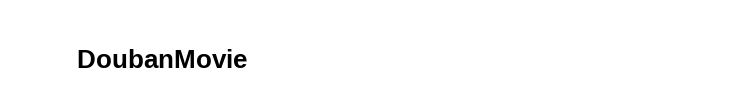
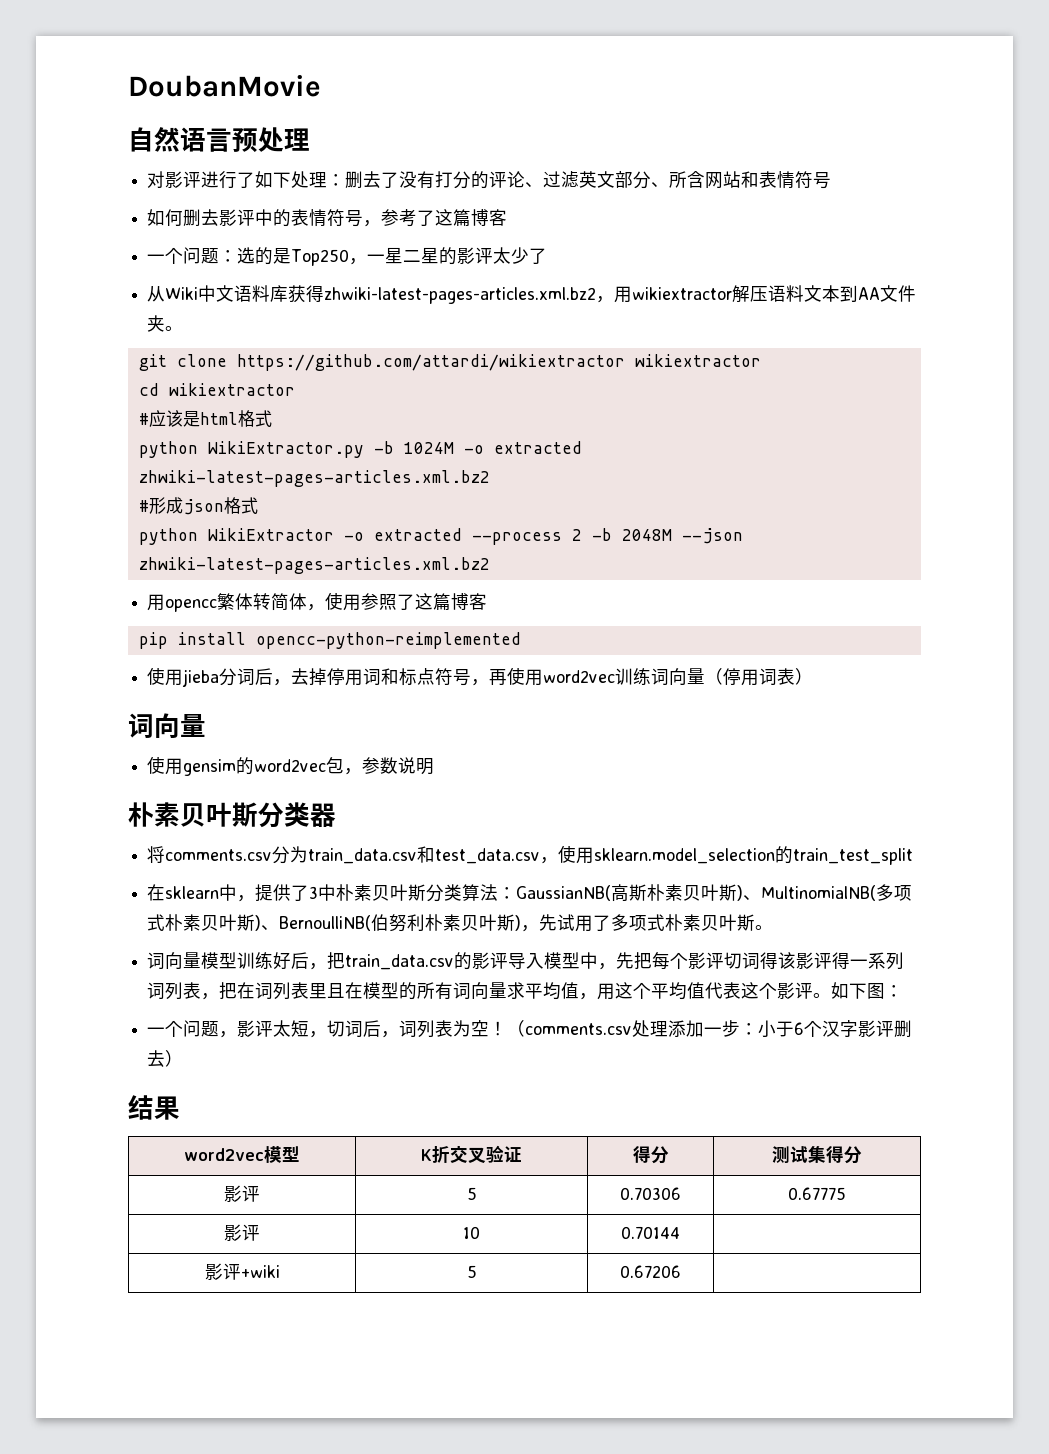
(247, 58) none -> [128,127,310,153] [147,171,832,189] [147,209,508,227] [147,247,548,266] [147,285,917,304] [147,315,184,332] [138,354,761,371] [138,383,295,396] [138,410,272,427] [138,441,582,458] [138,470,490,487] [138,497,258,515] [138,528,743,545] [138,557,490,574] [147,592,488,612] [138,632,521,649] [147,667,814,687] [128,713,206,738] [147,756,435,776] [128,802,336,828] [147,845,914,865] [147,884,913,902] [147,914,774,932] [147,952,905,970] [147,982,904,1000] [147,1020,913,1038] [147,1050,184,1067] [128,1095,180,1120] [184,1146,300,1163] [421,1145,522,1164] [632,1146,669,1164] [772,1146,862,1164] [224,1185,260,1202] [466,1187,477,1200] [620,1187,681,1200] [788,1187,846,1200] [224,1224,260,1241] [463,1226,480,1239] [621,1226,680,1239] [204,1263,280,1280] [466,1265,477,1278] [620,1265,681,1278] // 自然语言预处理 // 对影评进行了如下处理：删去了没有打分的评论、过滤英文部分、所含网站和表情符号 // 如何删去影评中的表情符号，参考了这篇博客 // 一个问题：选的是Top250，一星二星的影评太少了 // 从Wiki中文语料库获得zhwiki-latest-pages-articles.xml.bz2，用wikiextractor解压语料文本到AA文件夹。 // git clone https://github.com/attardi/wikiextractor wikiextractor // cd wikiextractor // #应该是html格式 // python WikiExtractor.py -b 1024M -o extracted zhwiki-latest-pages-articles.xml.bz2 // #形成json格式 // python WikiExtractor -o extracted --process 2 -b 2048M --json zhwiki-latest-pages-articles.xml.bz2 // 用opencc繁体转简体，使用参照了这篇博客 // pip install opencc-python-reimplemented // 使用jieba分词后，去掉停用词和标点符号，再使用word2vec训练词向量（停用词表） // 词向量 // 使用gensim的word2vec包，参数说明 // 朴素贝叶斯分类器 // 将comments.csv分为train_data.csv和test_data.csv，使用sklearn.model_selection的train_test_split // 在sklearn中，提供了3中朴素贝叶斯分类算法：GaussianNB(高斯朴素贝叶斯)、MultinomialNB(多项式朴素贝叶斯)、BernoulliNB(伯努利朴素贝叶斯)，先试用了多项式朴素贝叶斯。 // 词向量模型训练好后，把train_data.csv的影评导入模型中，先把每个影评切词得该影评得一系列词列表，把在词列表里且在模型的所有词向量求平均值，用这个平均值代表这个影评。如下图： // 一个问题，影评太短，切词后，词列表为空！（comments.csv处理添加一步：小于6个汉字影评删去） // 结果 // word2vec模型 | K折交叉验证 | 得分 | 测试集得分 // 影评 | 5 | 0.70306 | 0.67775 // 影评 | 10 | 0.70144 | // 影评+wiki | 5 | 0.67206 |

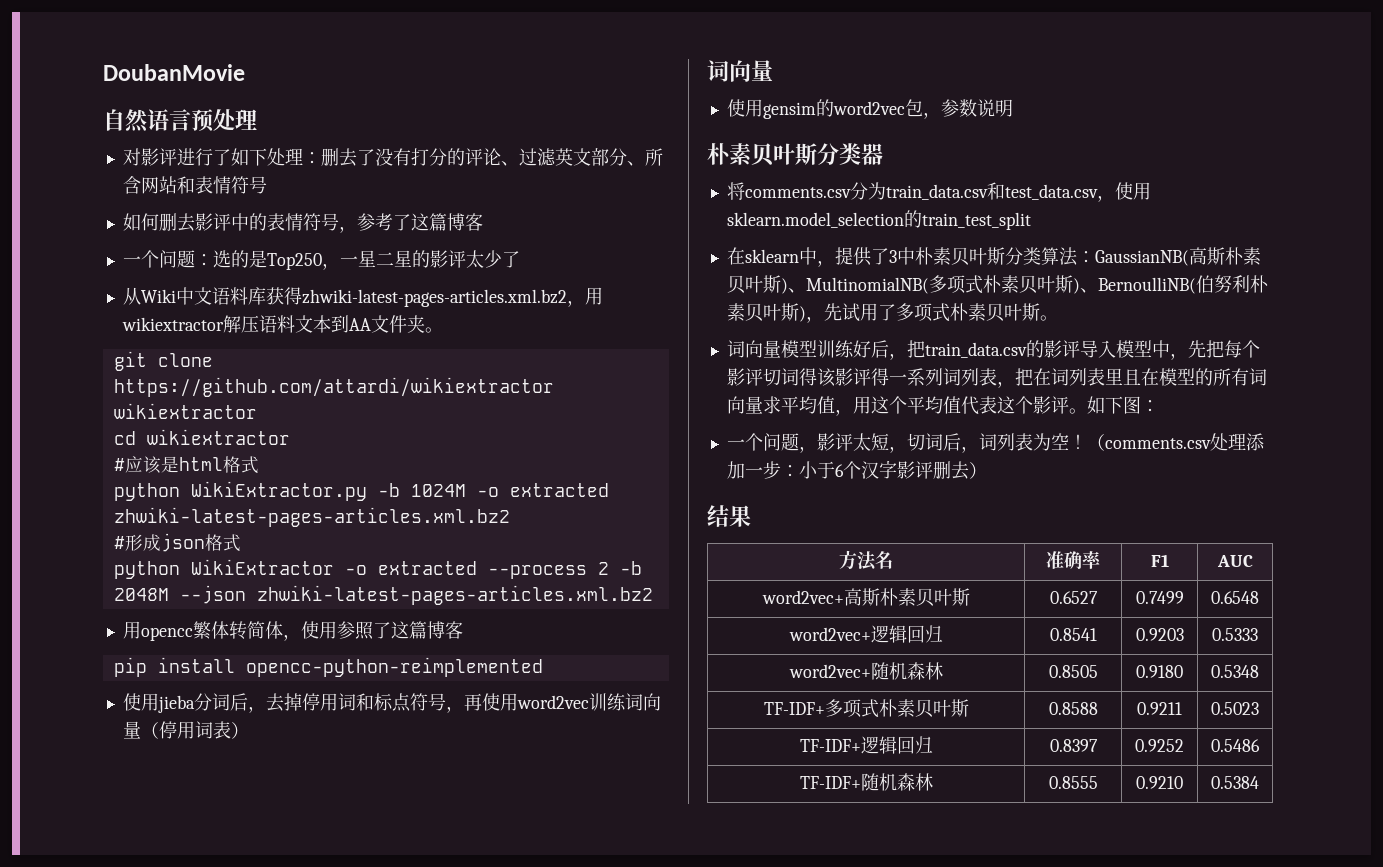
[184,1146,300,1163] [421,1145,522,1164] [632,1146,669,1164] [772,1146,862,1164] [224,1185,260,1202] [466,1187,477,1200] [620,1187,681,1200] [788,1187,846,1200] [224,1224,260,1241] [463,1226,480,1239] [621,1226,680,1239] [204,1263,280,1280] [466,1265,477,1278] [620,1265,681,1278] word2vec模型 | K折交叉验证 | 得分 | 测试集得分 // 影评 | 5 | 0.70306 | 0.67775 // 影评 | 10 | 0.70144 | // 影评+wiki | 5 | 0.67206 | -> [839,550,893,571] [1046,551,1101,569] [1150,554,1169,567] [1216,555,1253,567] [761,588,970,607] [1049,591,1098,604] [1135,591,1184,604] [1211,591,1259,604] [788,625,943,643] [1049,628,1097,641] [1135,628,1184,641] [1212,628,1258,641] [788,662,943,680] [1048,665,1098,678] [1136,665,1183,678] [1211,665,1259,678] [763,699,969,718] [1048,702,1098,715] [1137,702,1182,715] [1211,702,1259,715] [799,736,933,754] [1049,739,1098,752] [1135,739,1184,752] [1211,739,1260,752] [799,773,933,791] [1048,776,1098,789] [1136,776,1183,789] [1211,776,1259,789] 方法名 | 准确率 | F1 | AUC // word2vec+高斯朴素贝叶斯 | 0.6527 | 0.7499 | 0.6548 // word2vec+逻辑回归 | 0.8541 | 0.9203 | 0.5333 // word2vec+随机森林 | 0.8505 | 0.9180 | 0.5348 // TF-IDF+多项式朴素贝叶斯 | 0.8588 | 0.9211 | 0.5023 // TF-IDF+逻辑回归 | 0.8397 | 0.9252 | 0.5486 // TF-IDF+随机森林 | 0.8555 | 0.9210 | 0.5384

